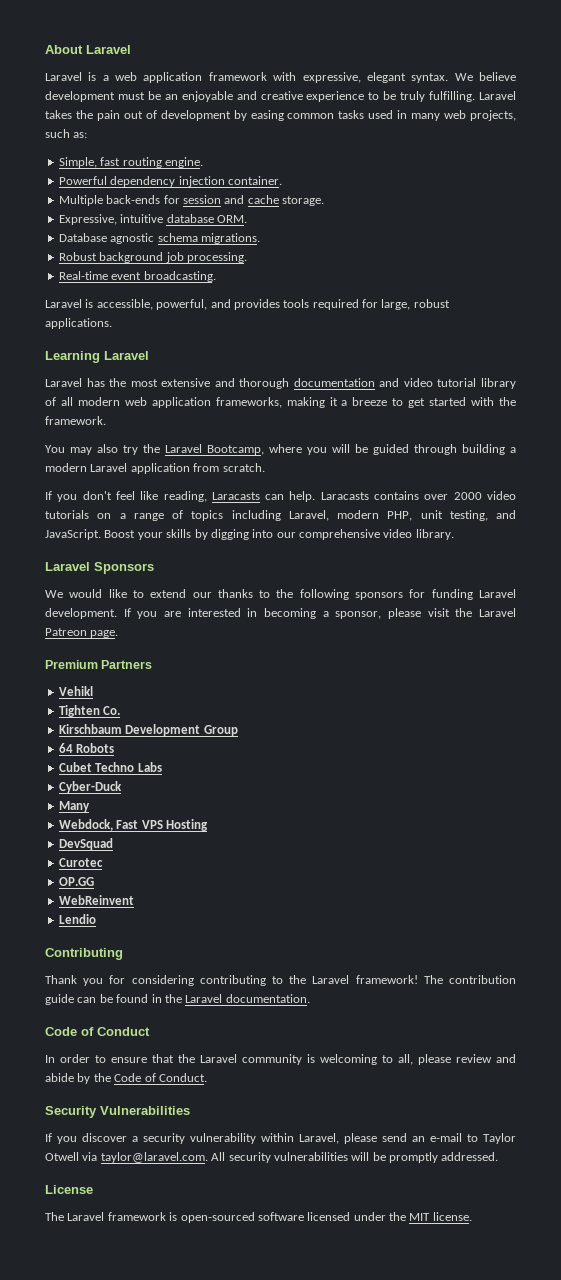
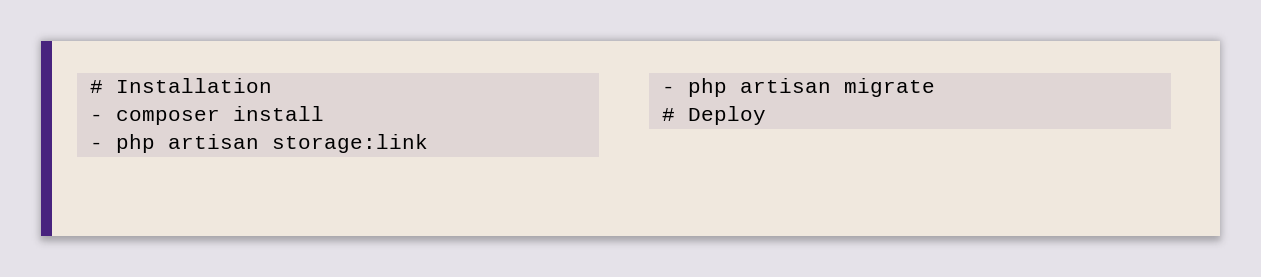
[45,45,131,54] [45,72,516,83] [45,91,517,102] [45,110,517,121] [45,129,88,138] [58,157,203,168] [58,176,282,187] [58,195,324,206] [58,214,247,225] [58,233,260,244] [58,252,247,263] [58,271,216,282] [45,299,450,310] [45,318,112,329] [45,351,149,363] [45,378,516,389] [45,397,517,408] [45,416,106,425] [45,444,516,455] [45,463,265,474] [45,491,517,502] [45,510,516,521] [45,529,454,540] [45,562,154,574] [45,589,517,600] [45,608,517,619] [45,628,119,638] [45,660,153,669] [58,686,93,696] [58,705,121,717] [58,724,238,736] [58,743,115,753] [58,762,162,772] [58,781,122,793] [58,801,90,812] [58,819,208,831] [58,838,113,850] [58,858,103,867] [58,877,94,886] [58,895,134,905] [58,914,96,924] [45,948,123,960] [45,975,516,986] [45,994,310,1005] [45,1027,150,1036] [45,1054,516,1065] [45,1073,207,1084] [45,1106,190,1118] [45,1133,516,1144] [45,1152,499,1163] [45,1185,93,1194] [45,1212,472,1223] About Laravel // Laravel is a web application framework with expressive, elegant syntax. We believe development must be an enjoyable and creative experience to be truly fulfilling. Laravel takes the pain out of development by easing common tasks used in many web projects, such as: // Simple, fast routing engine. // Powerful dependency injection container. // Multiple back-ends for session and cache storage. // Expressive, intuitive database ORM. // Database agnostic schema migrations. // Robust background job processing. // Real-time event broadcasting. // Laravel is accessible, powerful, and provides tools required for large, robust applications. // Learning Laravel // Laravel has the most extensive and thorough documentation and video tutorial library of all modern web application frameworks, making it a breeze to get started with the framework. // You may also try the Laravel Bootcamp, where you will be guided through building a modern Laravel application from scratch. // If you don't feel like reading, Laracasts can help. Laracasts contains over 2000 video tutorials on a range of topics including Laravel, modern PHP, unit testing, and JavaScript. Boost your skills by digging into our comprehensive video library. // Laravel Sponsors // We would like to extend our thanks to the following sponsors for funding Laravel development. If you are interested in becoming a sponsor, please visit the Laravel Patreon page. // Premium Partners // Vehikl // Tighten Co. // Kirschbaum Development Group // 64 Robots // Cubet Techno Labs // Cyber-Duck // Many // Webdock, Fast VPS Hosting // DevSquad // Curotec // OP.GG // WebReinvent // Lendio // Contributing // Thank you for considering contributing to the Laravel framework! The contribution guide can be found in the Laravel documentation. // Code of Conduct // In order to ensure that the Laravel community is welcoming to all, please review and abide by the Code of Conduct. // Security Vulnerabilities // If you discover a security vulnerability within Laravel, please send an e-mail to Taylor Otwell via taylor@laravel.com. All security vulnerabilities will be promptly addressed. // License // The Laravel framework is open-sourced software licensed under the MIT license. -> [89,78,272,93] [89,106,324,125] [89,134,428,153] [661,78,935,97] [661,106,766,125] # Installation // - composer install // - php artisan storage:link // - php artisan migrate // # Deploy

